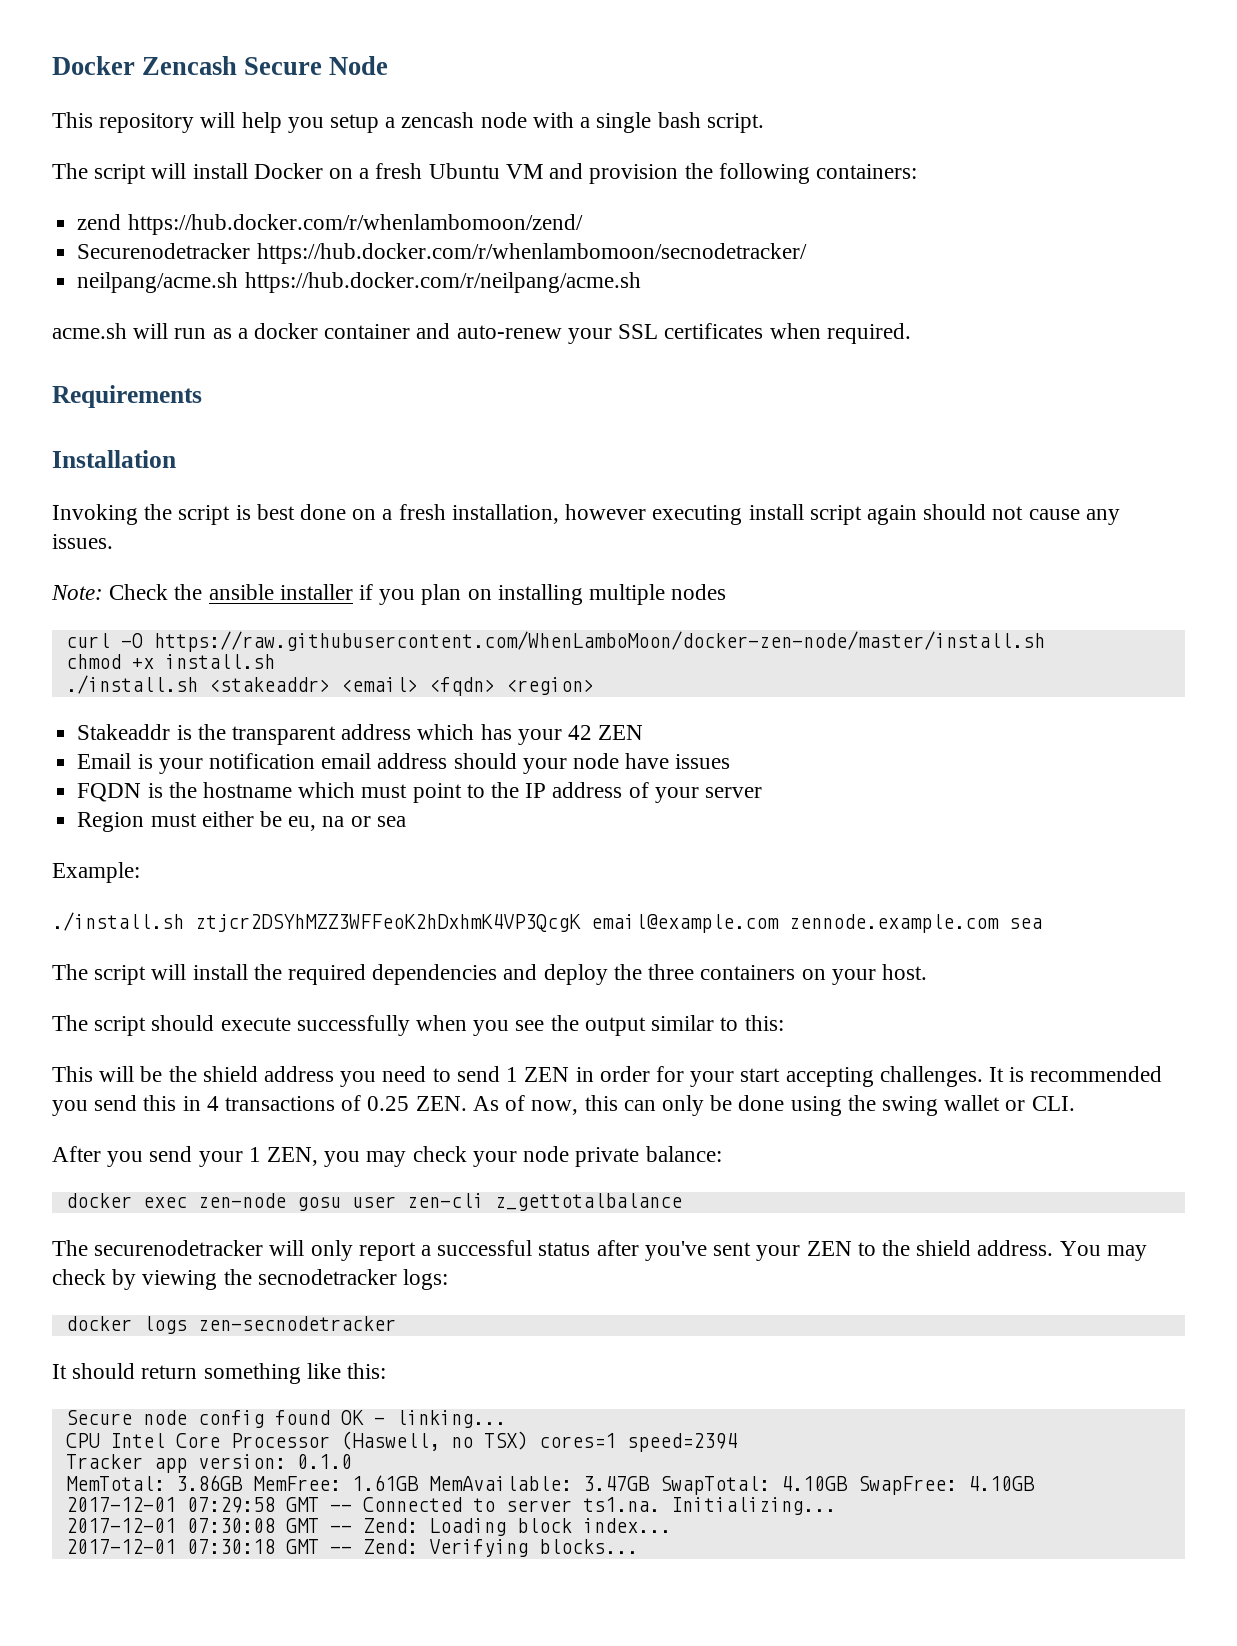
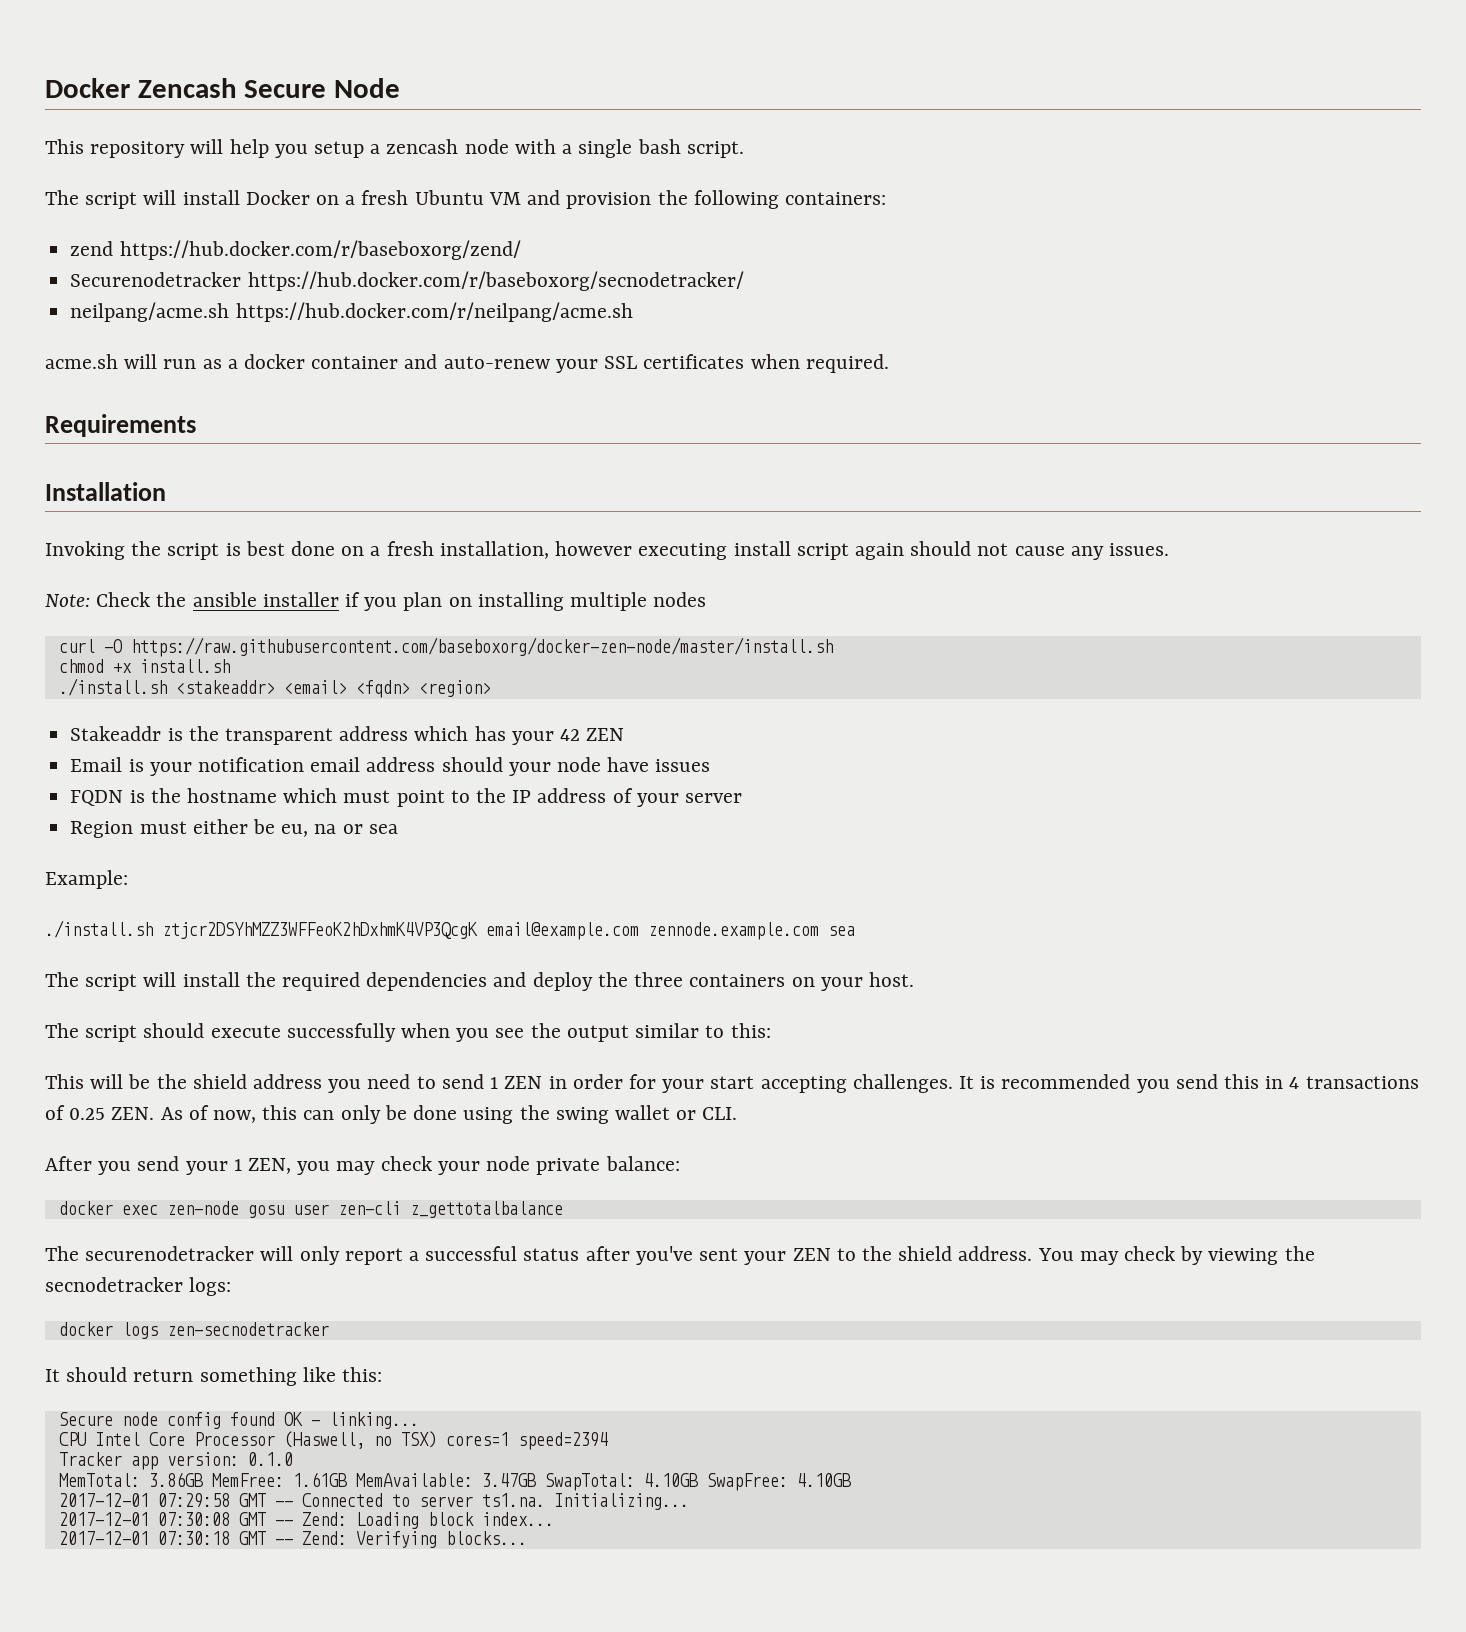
[127,214,583,235] https://hub.docker.com/r/whenlambomoon/zend/ -> [119,240,521,260] https://hub.docker.com/r/baseboxorg/zend/
[256,243,807,264] https://hub.docker.com/r/whenlambomoon/secnodetracker/ -> [247,271,744,291] https://hub.docker.com/r/baseboxorg/secnodetracker/
[153,631,1045,652] https://raw.githubusercontent.com/WhenLamboMoon/docker-zen-node/master/install.sh -> [130,637,833,657] https://raw.githubusercontent.com/baseboxorg/docker-zen-node/master/install.sh

